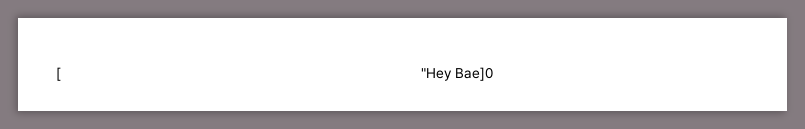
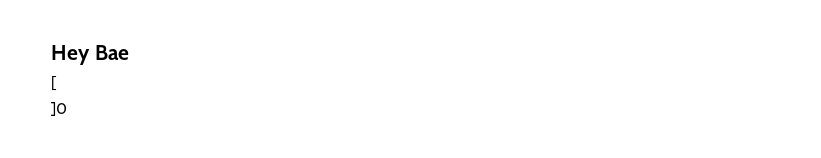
(56, 74) none -> [51,45,129,65] Hey Bae //
[421,67,493,81] "Hey Bae]0 -> [51,102,67,116] ]0

